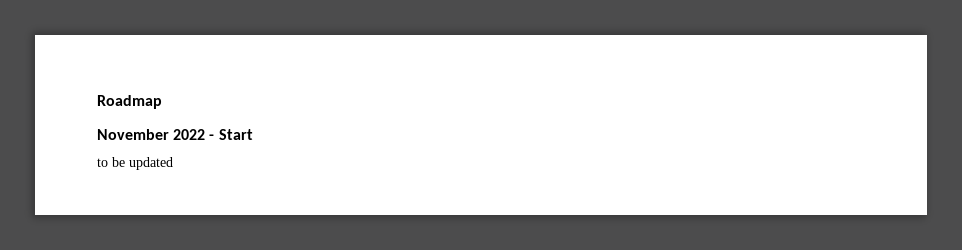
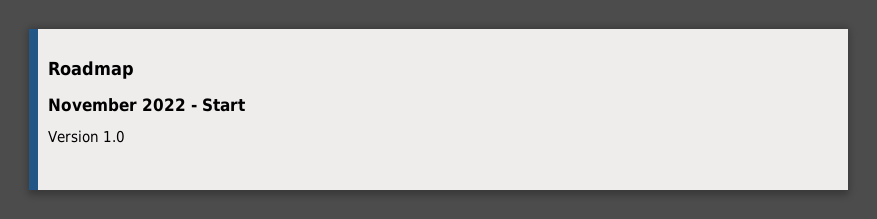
[97,157,173,170] to be updated -> [48,130,126,143] Version 1.0

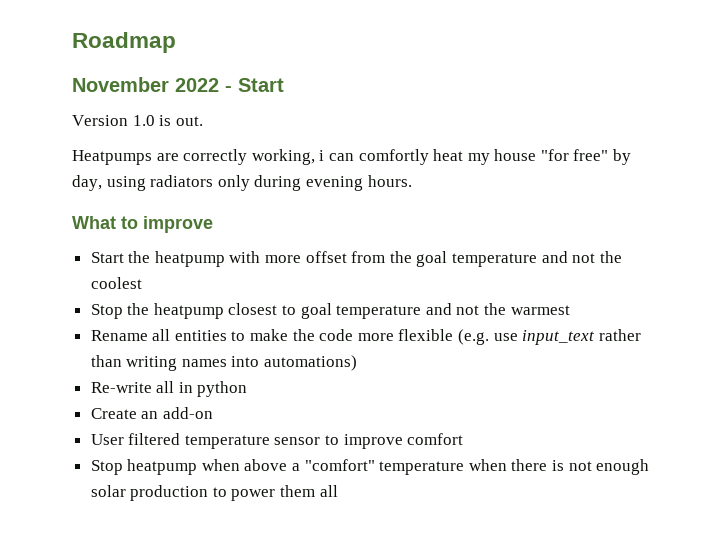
(126, 136) none -> [159,115,203,126] [72,149,632,165] [72,175,412,191] [72,216,213,233] [90,251,622,267] [90,277,142,289] [90,303,570,319] [90,329,641,345] [90,355,358,371] [90,381,248,397] [90,407,213,419] [90,433,464,449] [90,459,650,475] [90,485,338,501] is out. // Heatpumps are correctly working, i can comfortly heat my house "for free" by day, using radiators only during evening hours. // What to improve // Start the heatpump with more offset from the goal temperature and not the coolest // Stop the heatpump closest to goal temperature and not the warmest // Rename all entities to make the code more flexible (e.g. use input_text rather than writing names into automations) // Re-write all in python // Create an add-on // User filtered temperature sensor to improve comfort // Stop heatpump when above a "comfort" temperature when there is not enough solar production to power them all

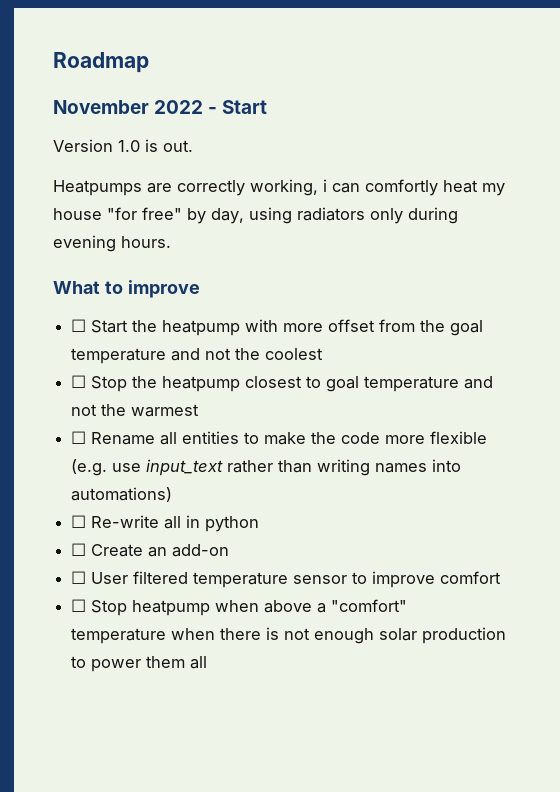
(213, 224) none -> [71,319,87,332] ☐
(142, 283) none -> [71,375,87,388] ☐
(570, 310) none -> [71,431,87,444] ☐
(358, 363) none -> [71,515,87,528] ☐
(248, 389) none -> [71,543,87,556] ☐
(213, 413) none -> [71,571,87,584] ☐
(464, 439) none -> [71,599,87,612] ☐

